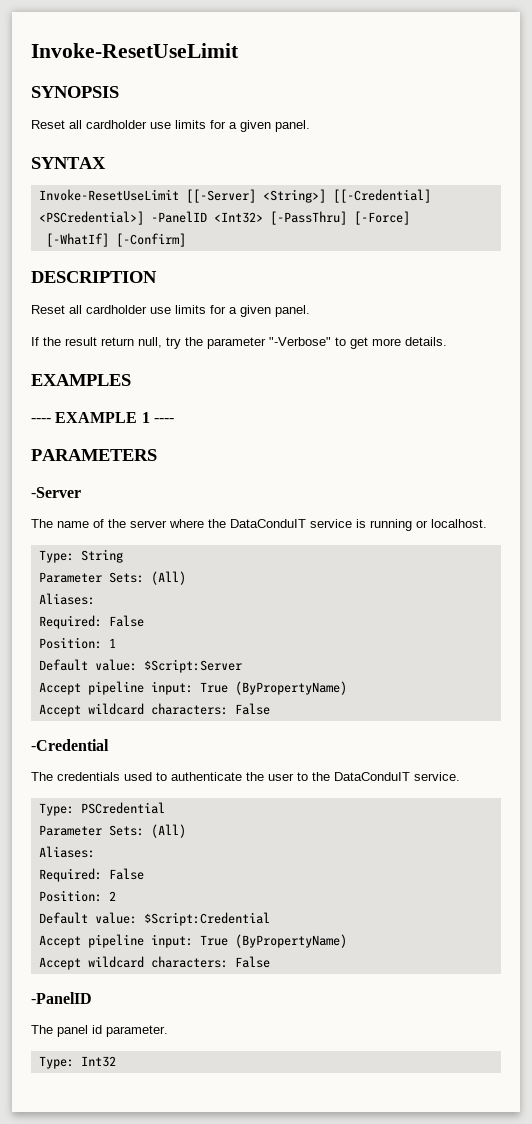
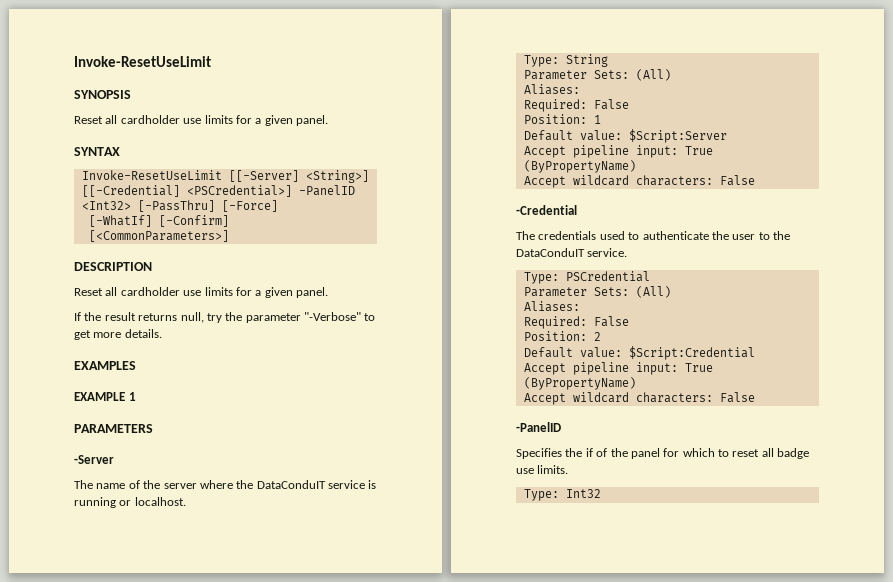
(186, 240) none -> [88,230,229,242] [<CommonParameters>]
[101,337,134,346] return -> [138,313,178,321] returns
[31,418,51,423] ---- -> (136, 365) none
[153,418,174,423] ---- -> (136, 396) none
[31,1025,168,1037] The panel id parameter. -> [516,448,810,459] [516,465,569,474] Specifies the if of the panel for which to reset all badge use limits.

